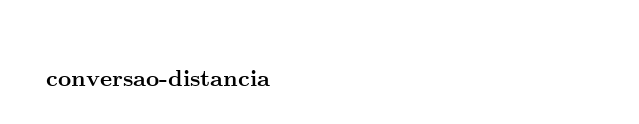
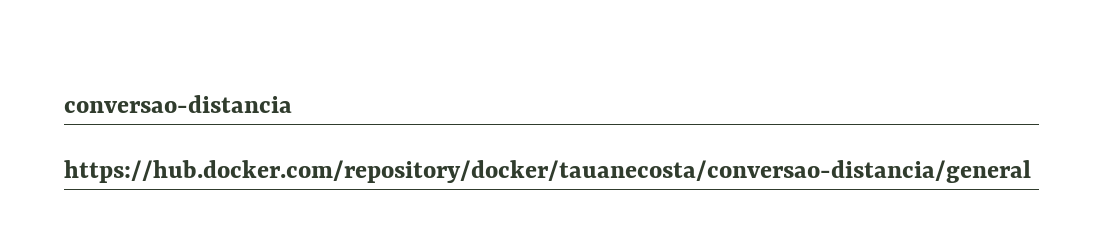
(270, 78) none -> [64,160,1031,183] // https://hub.docker.com/repository/docker/tauanecosta/conversao-distancia/general

